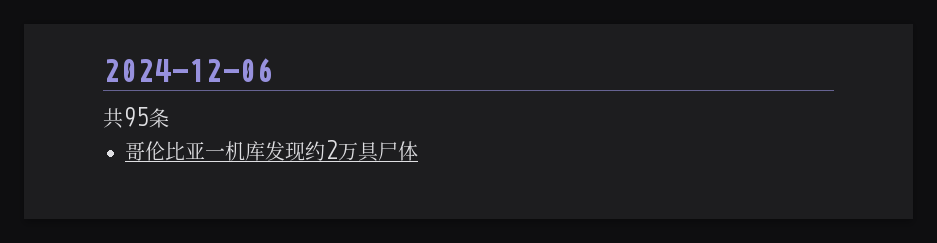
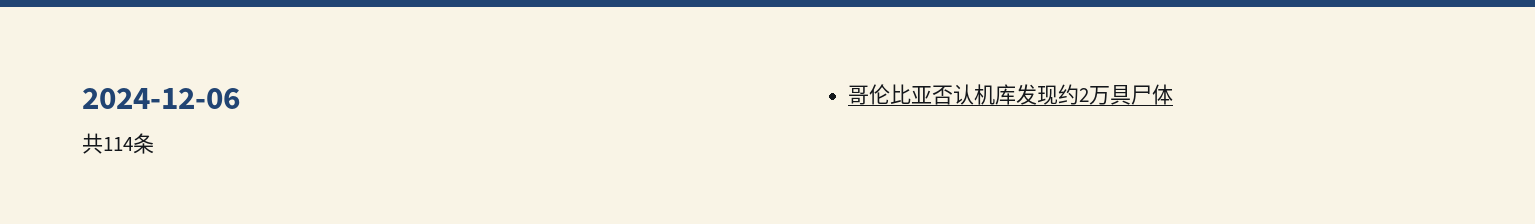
[123,107,149,127] 95 -> [103,137,133,151] 114
[205,148,225,159] 一 -> [932,84,975,105] 否认

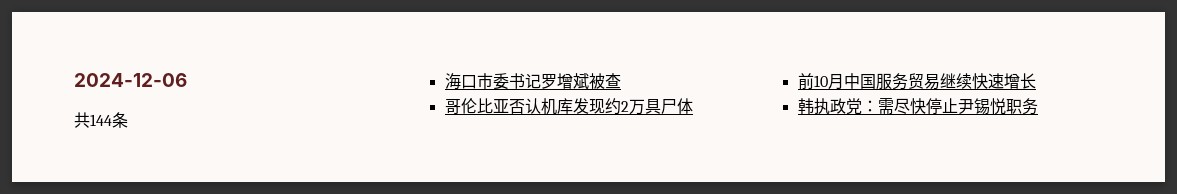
[103,137,133,151] 114 -> [90,114,112,126] 144
(154, 143) none -> [444,73,621,89] // 海口市委书记罗增斌被查
(1174, 94) none -> [797,73,1036,90] [797,98,1038,115] // 前10月中国服务贸易继续快速增长 // 韩执政党：需尽快停止尹锡悦职务

